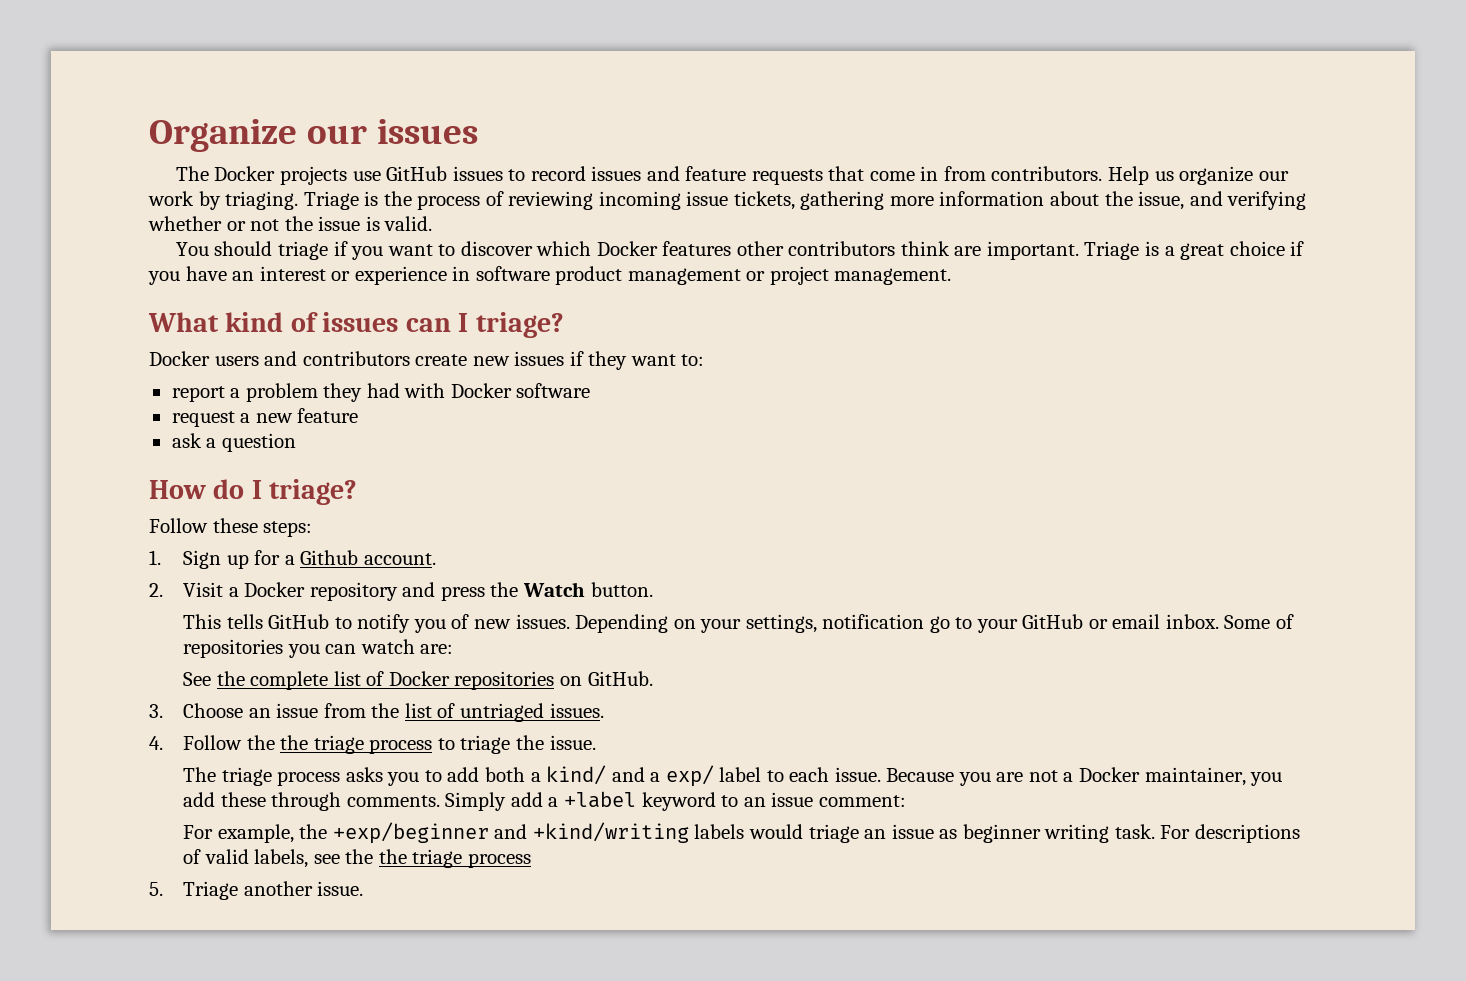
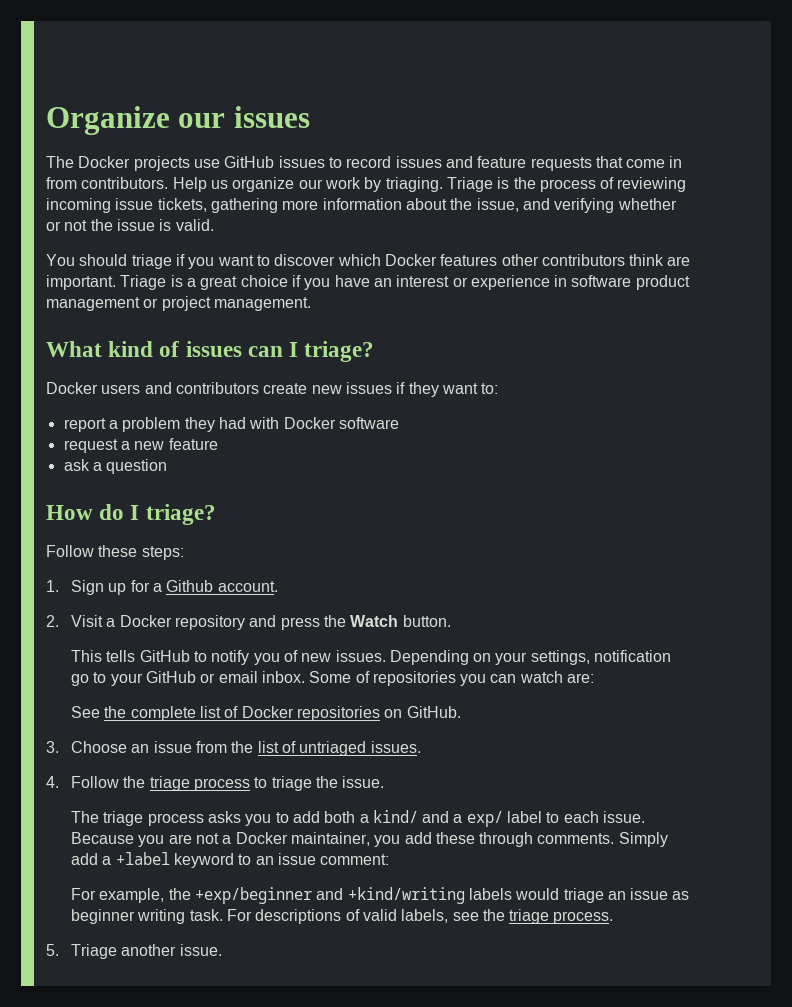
[280,735,309,750] the -> (146, 782) none
[378,849,531,868] the triage process -> [509,909,614,924] triage process.

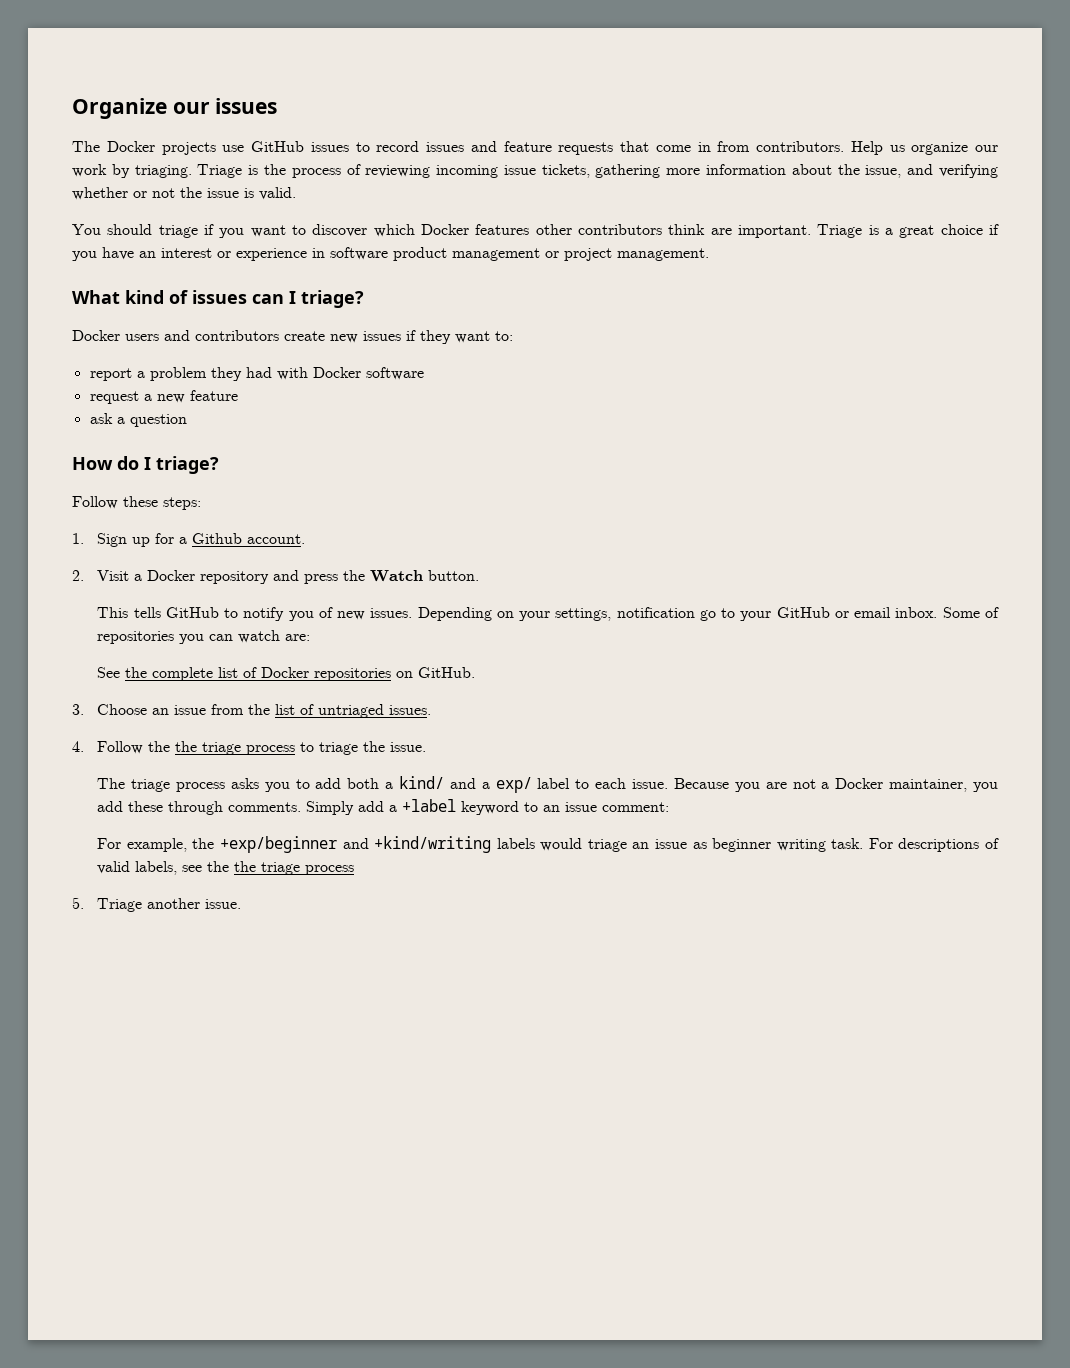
(146, 782) none -> [175,741,198,752] the
[509,909,614,924] triage process. -> [234,861,355,875] the triage process

